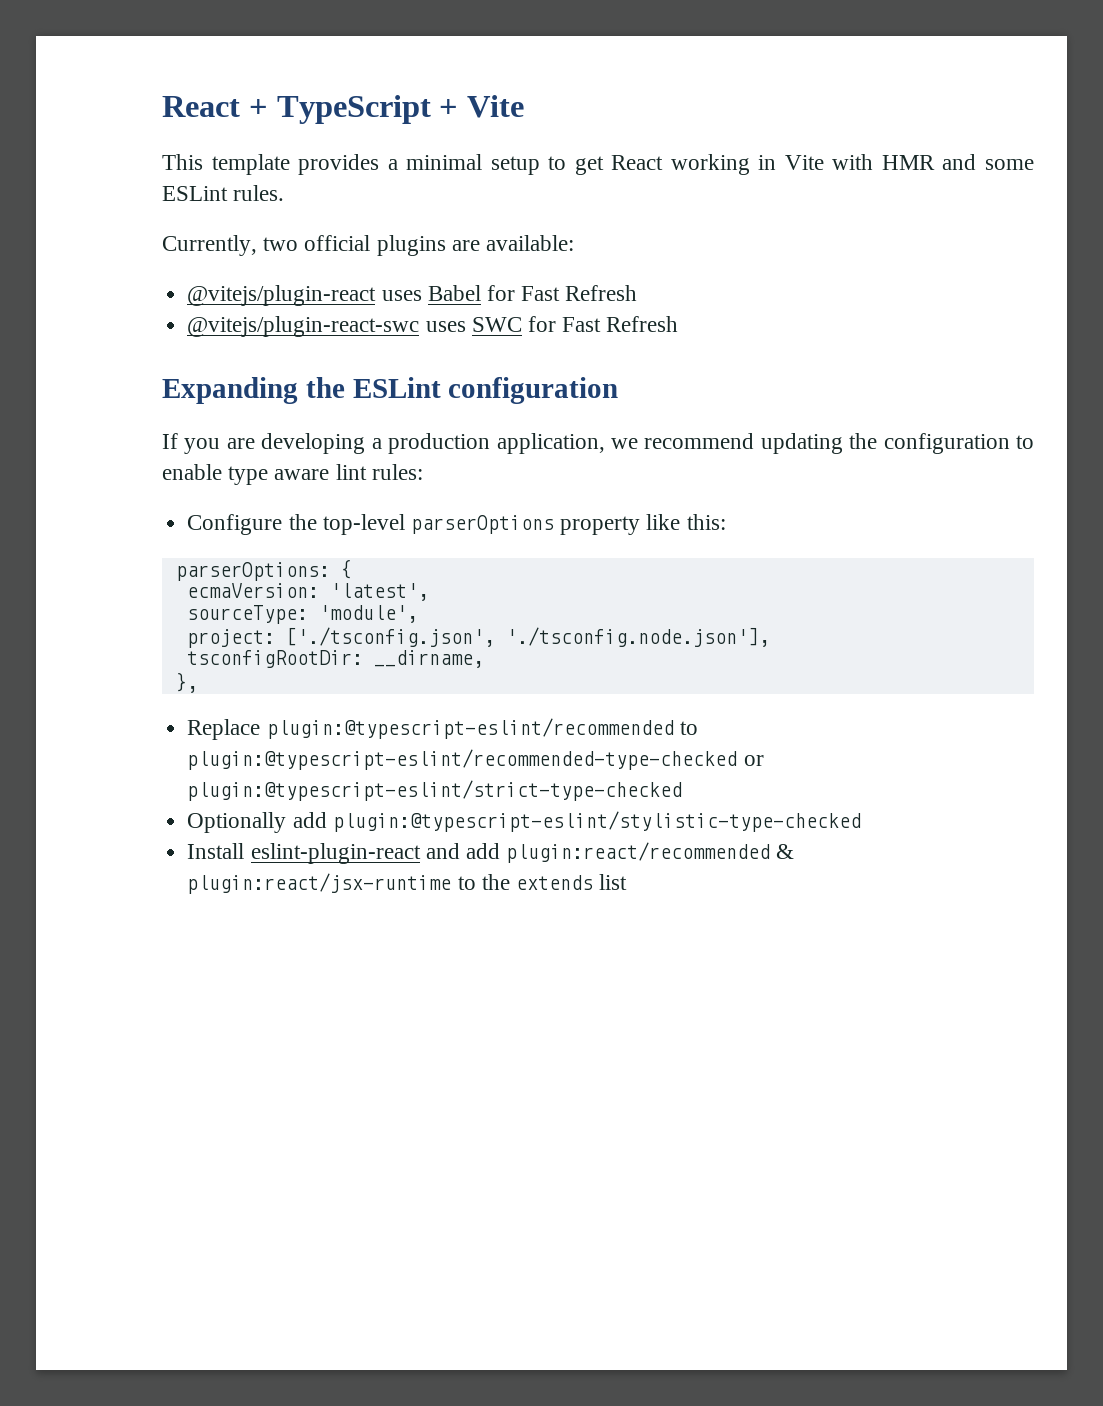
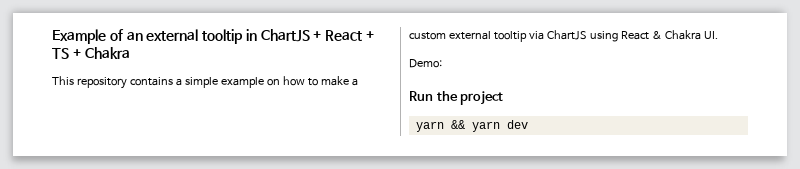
[162,95,525,124] [162,154,1034,175] [162,185,285,201] [162,235,575,256] [187,285,638,306] [187,316,679,337] [162,377,619,404] [162,433,1034,454] [162,464,423,485] [187,514,726,535] [175,559,352,581] [186,583,429,601] [186,605,418,624] [186,627,770,648] [186,650,484,668] [175,672,198,693] [187,718,698,740] [187,749,764,770] [187,780,683,801] [187,811,861,833] [187,842,795,864] [187,873,628,894] React + TypeScript + Vite // This template provides a minimal setup to get React working in Vite with HMR and some ESLint rules. // Currently, two official plugins are available: // @vitejs/plugin-react uses Babel for Fast Refresh // @vitejs/plugin-react-swc uses SWC for Fast Refresh // Expanding the ESLint configuration // If you are developing a production application, we recommend updating the configuration to enable type aware lint rules: // Configure the top-level parserOptions property like this: // parserOptions: { // ecmaVersion: 'latest', // sourceType: 'module', // project: ['./tsconfig.json', './tsconfig.node.json'], // tsconfigRootDir: __dirname, // }, // Replace plugin:@typescript-eslint/recommended to plugin:@typescript-eslint/recommended-type-checked or plugin:@typescript-eslint/strict-type-checked // Optionally add plugin:@typescript-eslint/stylistic-type-checked // Install eslint-plugin-react and add plugin:react/recommended & plugin:react/jsx-runtime to the extends list -> [52,29,375,44] [52,47,130,59] [52,76,358,89] [409,30,718,42] [409,59,442,68] [409,91,504,105] [415,120,528,132] Example of an external tooltip in ChartJS + React + TS + Chakra // This repository contains a simple example on how to make a custom external tooltip via ChartJS using React & Chakra UI. // Demo: // Run the project // yarn && yarn dev

